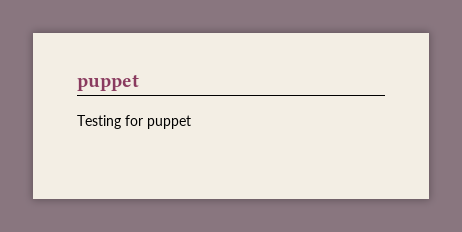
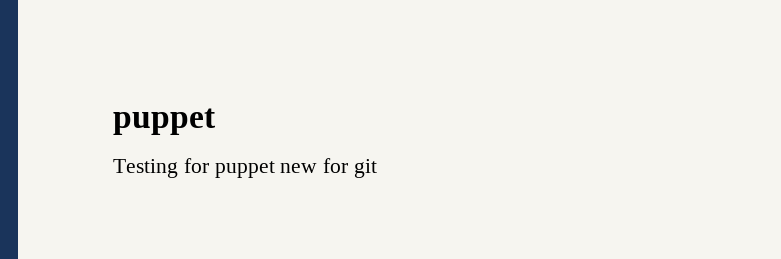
(191, 122) none -> [280,158,378,178] new for git

